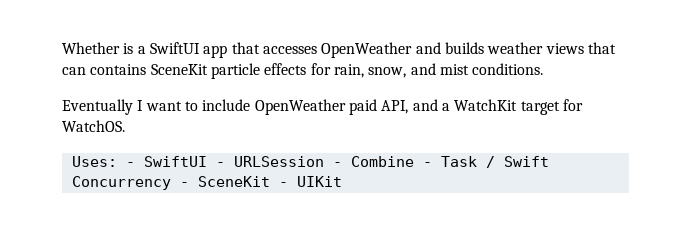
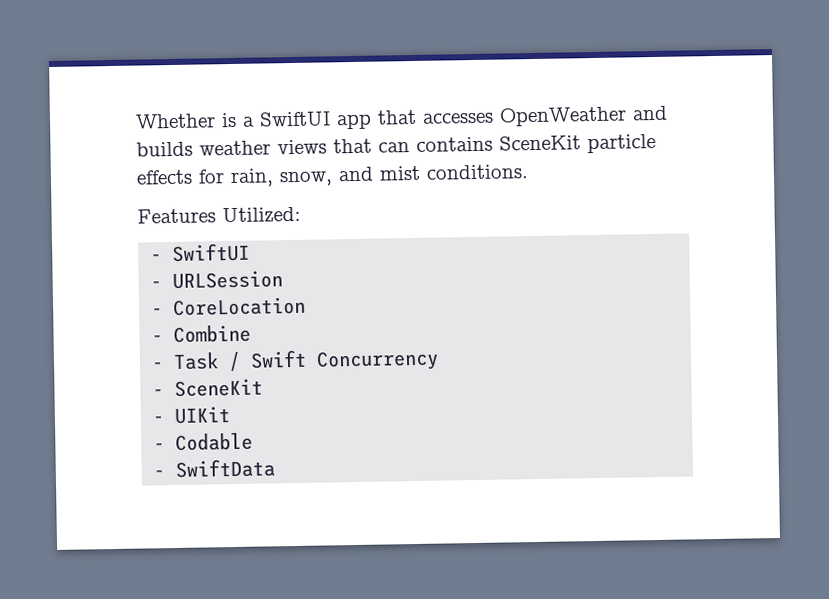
[62,99,583,115] [62,120,125,132] [71,156,117,167] Eventually I want to include OpenWeather paid API, and a WatchKit target for WatchOS. // Uses: -> [137,206,301,224] Features Utilized: //
(207, 161) none -> (251, 252) //
(324, 161) none -> [151,296,307,317] // - CoreLocation //
(414, 161) none -> (252, 333) //
(171, 183) none -> (440, 360) //
(270, 181) none -> (264, 387) //
(342, 181) none -> [153,432,254,451] [153,458,276,478] // - Codable // - SwiftData

